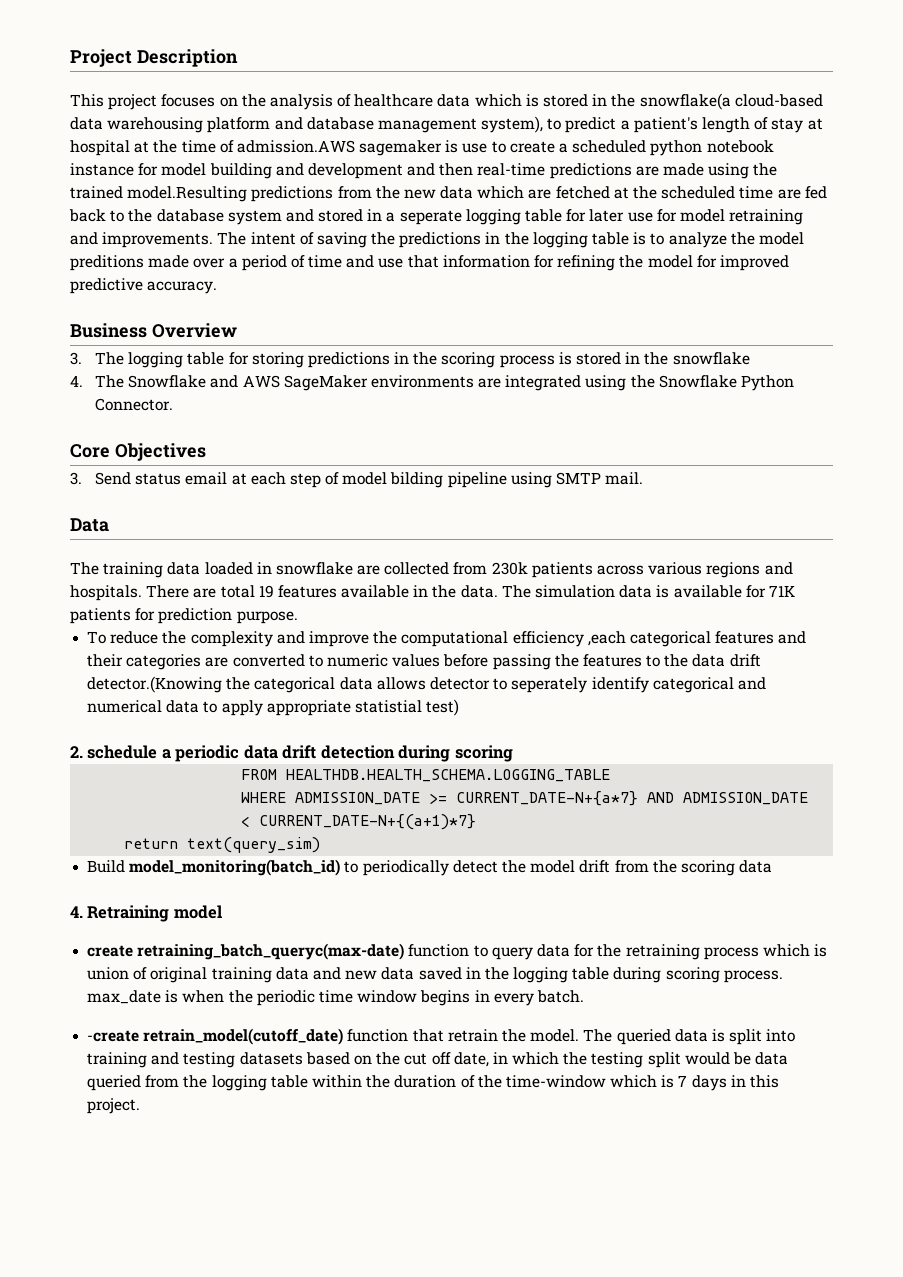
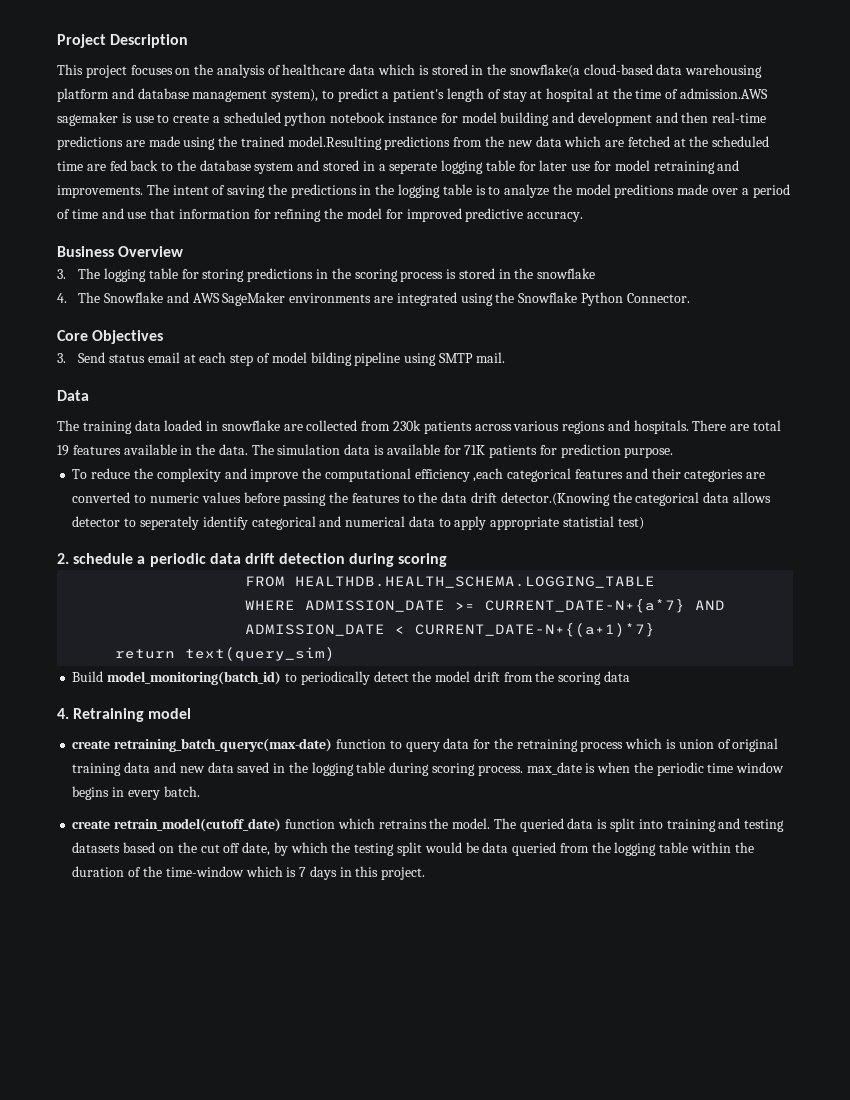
[87,1030,140,1042] -create -> [72,820,111,829] create
[412,1029,498,1042] that retrain -> [337,818,427,829] which retrains
[492,1052,508,1064] in -> [273,842,288,856] by

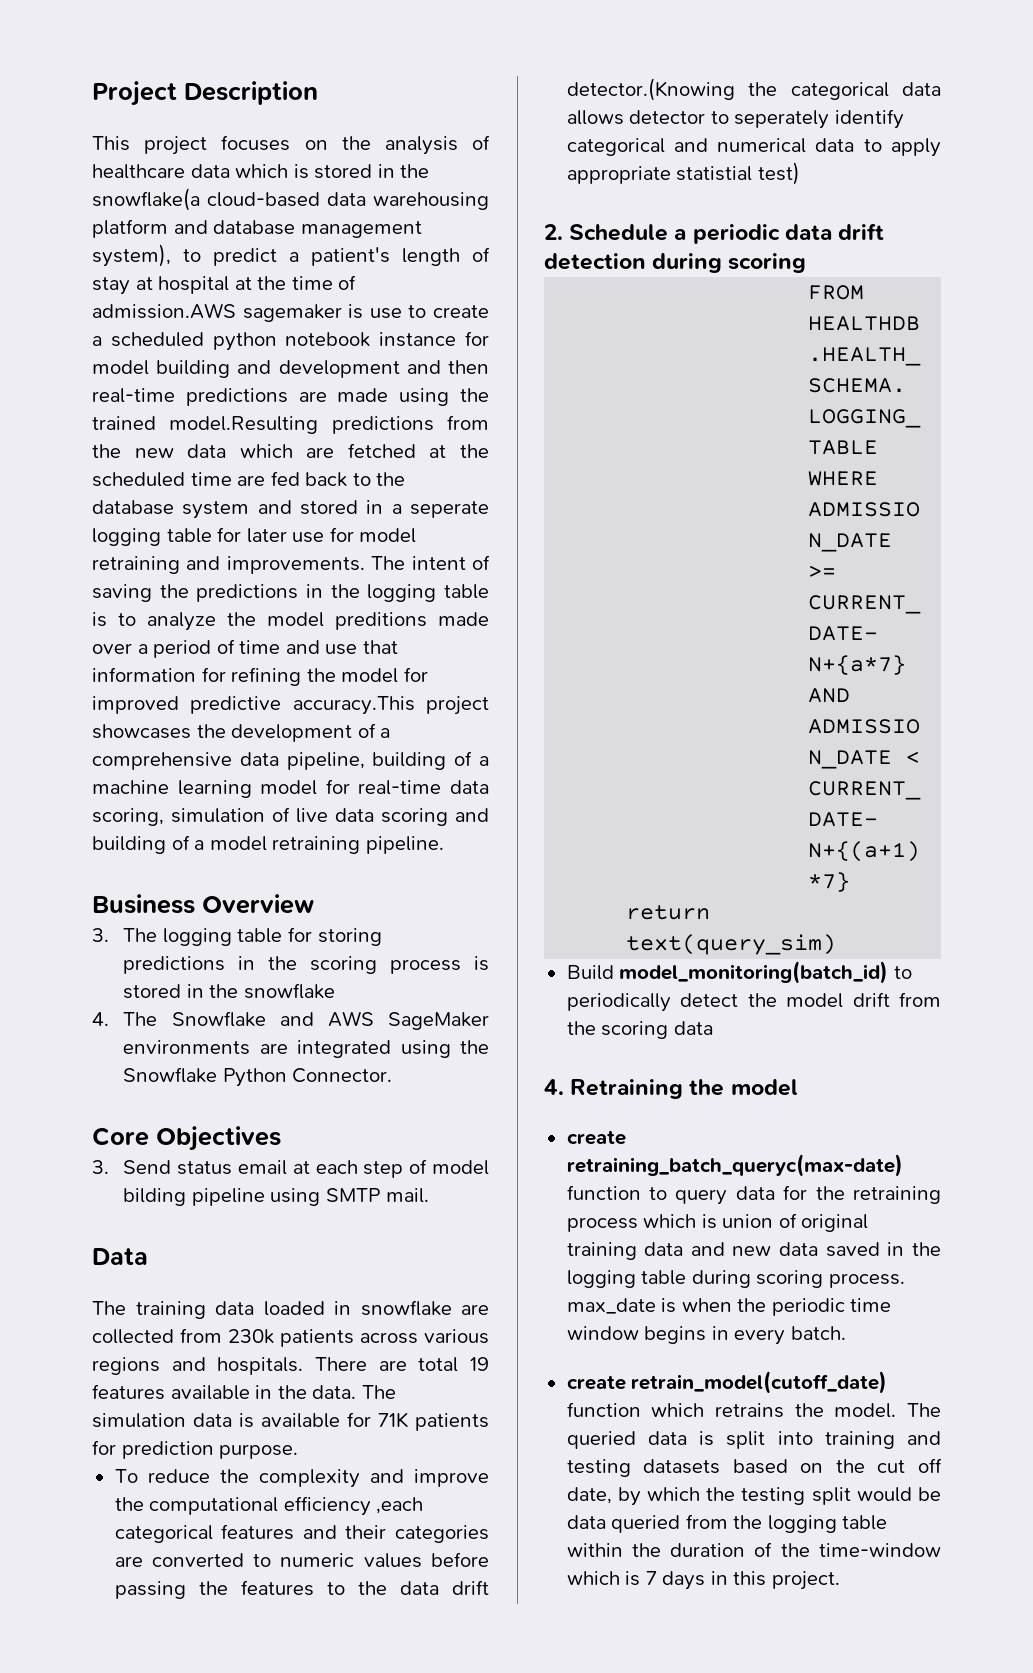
[527,212,584,222] accuracy. -> [292,696,489,715] [92,723,391,742] [92,751,490,770] [92,779,489,798] [92,807,489,826] [92,835,444,854] accuracy.This project showcases the development of a comprehensive data pipeline, building of a machine learning model for real-time data scoring, simulation of live data scoring and building of a model retraining pipeline.
[73,553,134,564] schedule -> [569,224,669,241] Schedule
(145, 715) none -> [689,1079,725,1096] the

